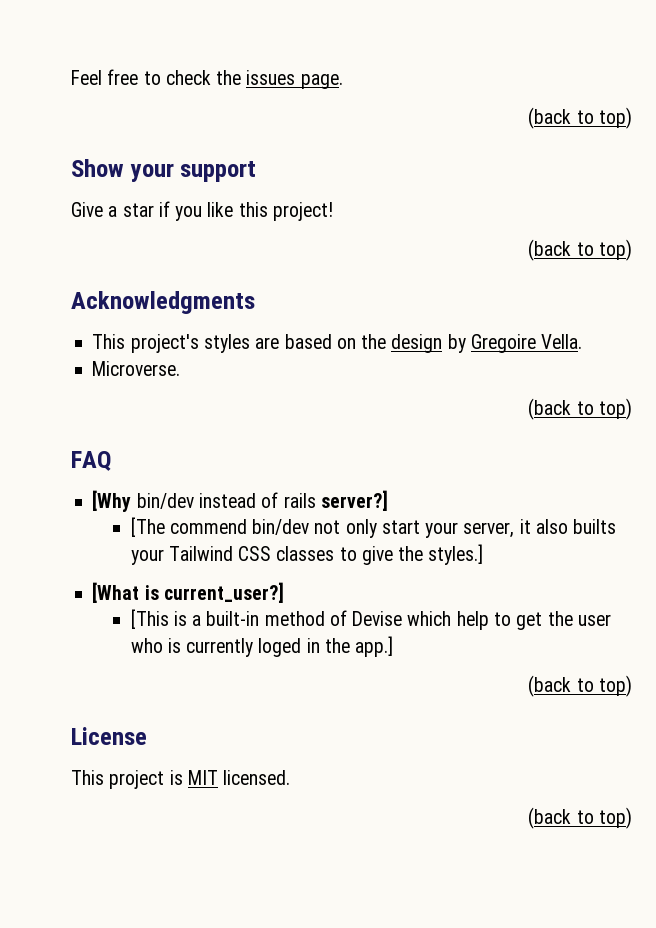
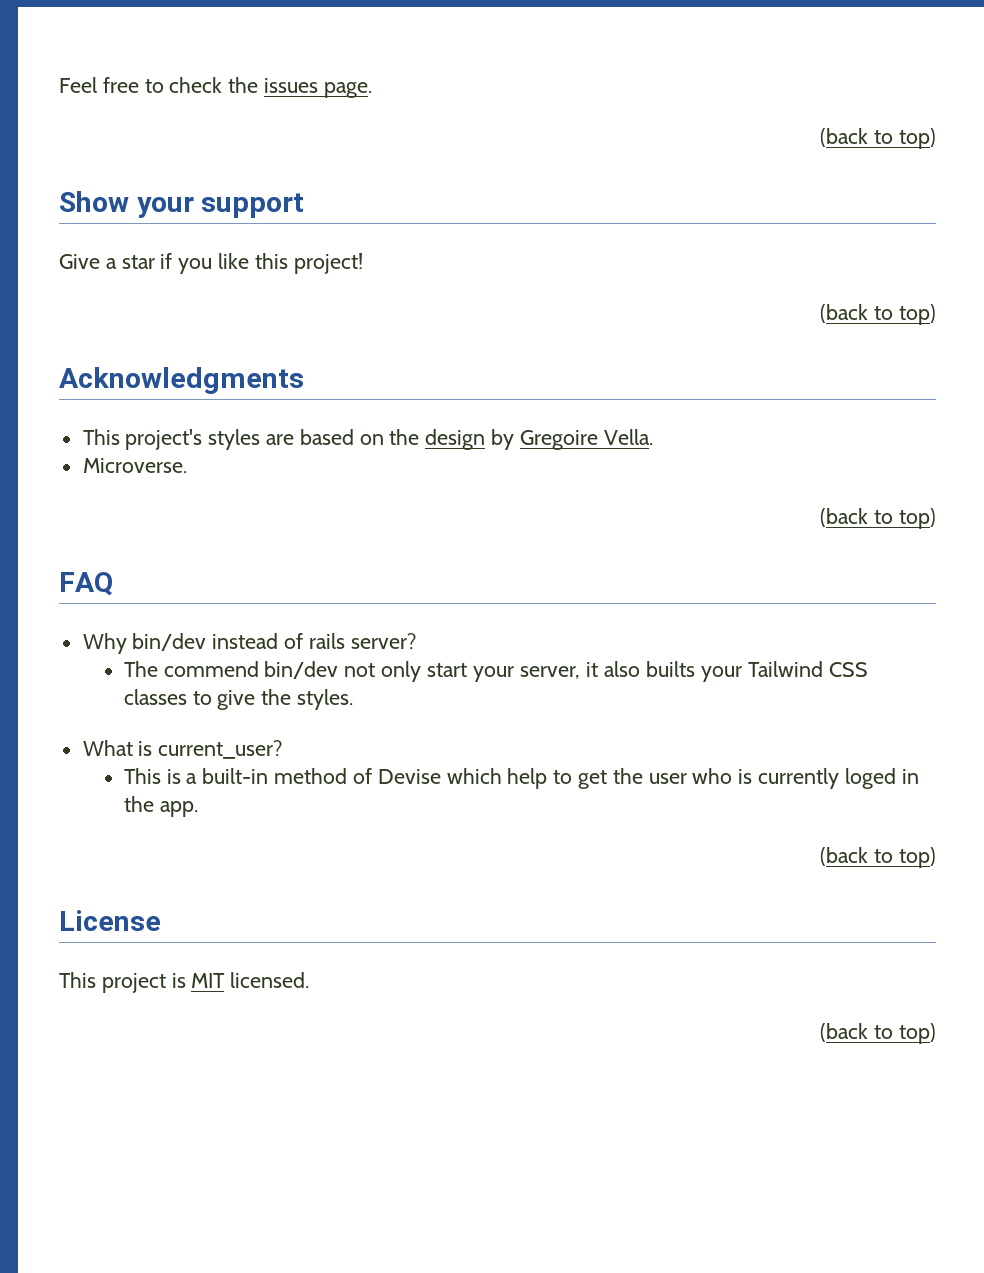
[92,490,132,512] [Why -> [82,633,127,654] Why
[320,490,388,511] [130,517,165,537] server?] // [The -> [350,633,416,649] [123,661,158,677] server? // The
[428,544,484,565] [92,582,284,603] [130,609,169,629] styles.] // [What is current_user?] // [This -> [297,689,354,710] [82,740,283,759] [123,768,161,784] styles. // What is current_user? // This
[355,636,394,657] app.] -> [159,801,198,817] app.

